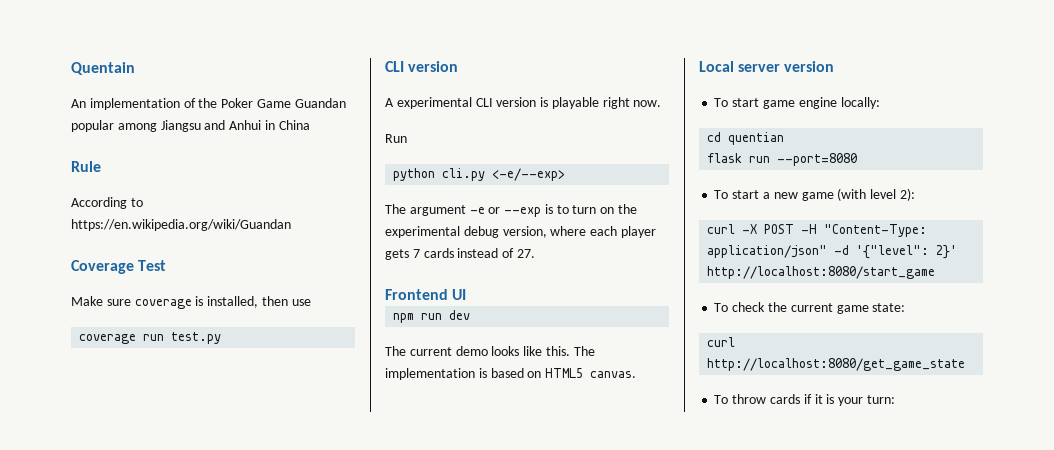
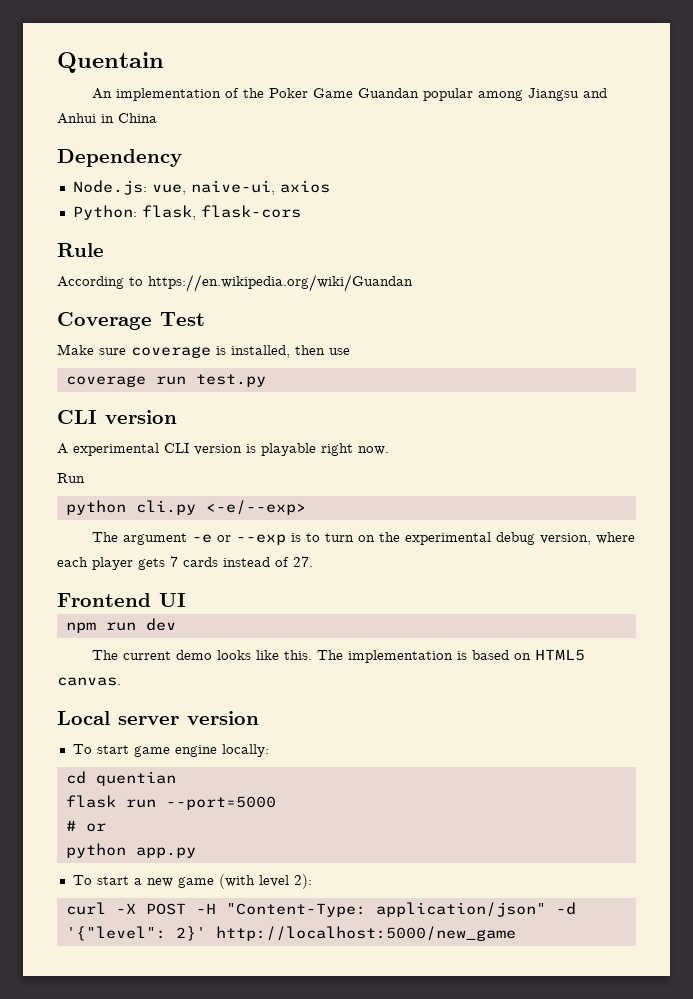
(310, 125) none -> [57,149,182,167] [72,180,330,195] [72,205,301,220] // Dependency // Node.js: vue, naive-ui, axios // Python: flask, flask-cors
[777,153,858,166] --port=8080 -> [165,796,276,810] [65,820,106,832] [65,843,196,858] --port=5000 // # or // python app.py
[707,266,936,279] [714,302,906,314] [707,337,736,347] [707,358,966,371] [714,394,895,406] http://localhost:8080/start_game // To check the current game state: // curl http://localhost:8080/get_game_state // To throw cards if it is your turn: -> [215,926,516,941] http://localhost:5000/new_game

